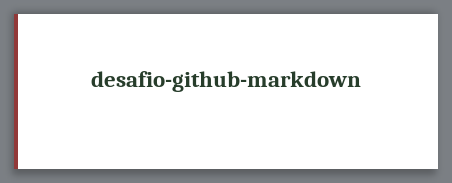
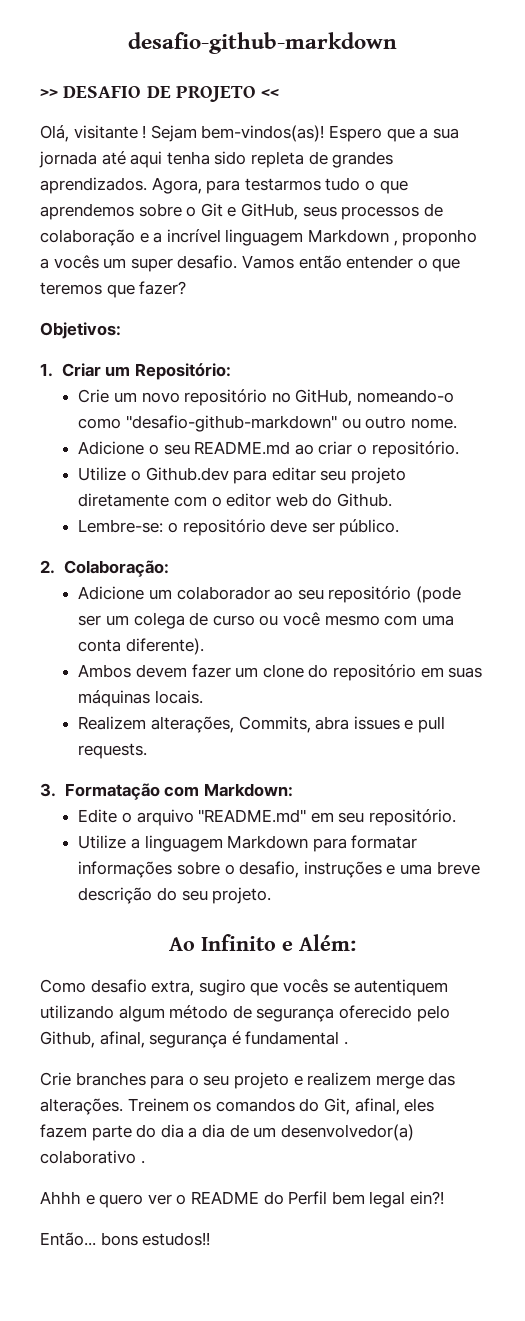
(361, 81) none -> [40,86,280,102] [40,125,459,142] [39,151,394,168] [40,177,408,194] [40,203,443,220] [40,229,478,246] [40,255,461,272] [40,281,187,298] [40,322,121,339] [40,363,231,380] [78,389,454,406] [78,415,457,432] [78,441,459,458] [78,467,406,484] [78,493,392,507] [78,519,400,536] [40,560,169,577] [78,586,461,603] [78,612,454,629] [78,638,205,655] [78,664,483,681] [78,690,204,707] [78,716,445,733] [78,743,148,759] [40,783,293,800] [78,809,456,826] [78,835,418,852] [78,861,480,878] [78,887,272,904] [169,934,356,951] [40,979,449,996] [40,1005,450,1022] [40,1031,348,1048] [40,1072,456,1089] [40,1098,435,1115] [40,1124,414,1141] [40,1150,145,1164] [40,1191,444,1208] [40,1232,211,1246] // >> DESAFIO DE PROJETO << // Olá, visitante ! Sejam bem-vindos(as)! Espero que a sua jornada até aqui tenha sido repleta de grandes aprendizados. Agora, para testarmos tudo o que aprendemos sobre o Git e GitHub, seus processos de colaboração e a incrível linguagem Markdown , proponho a vocês um super desafio. Vamos então entender o que teremos que fazer? // Objetivos: // 1. Criar um Repositório: // Crie um novo repositório no GitHub, nomeando-o como "desafio-github-markdown" ou outro nome. // Adicione o seu README.md ao criar o repositório. // Utilize o Github.dev para editar seu projeto diretamente com o editor web do Github. // Lembre-se: o repositório deve ser público. // 2. Colaboração: // Adicione um colaborador ao seu repositório (pode ser um colega de curso ou você mesmo com uma conta diferente). // Ambos devem fazer um clone do repositório em suas máquinas locais. // Realizem alterações, Commits, abra issues e pull requests. // 3. Formatação com Markdown: // Edite o arquivo "README.md" em seu repositório. // Utilize a linguagem Markdown para formatar informações sobre o desafio, instruções e uma breve descrição do seu projeto. // Ao Infinito e Além: // Como desafio extra, sugiro que vocês se autentiquem utilizando algum método de segurança oferecido pelo Github, afinal, segurança é fundamental . // Crie branches para o seu projeto e realizem merge das alterações. Treinem os comandos do Git, afinal, eles fazem parte do dia a dia de um desenvolvedor(a) colaborativo . // Ahhh e quero ver o README do Perfil bem legal ein?! // Então... bons estudos!!

